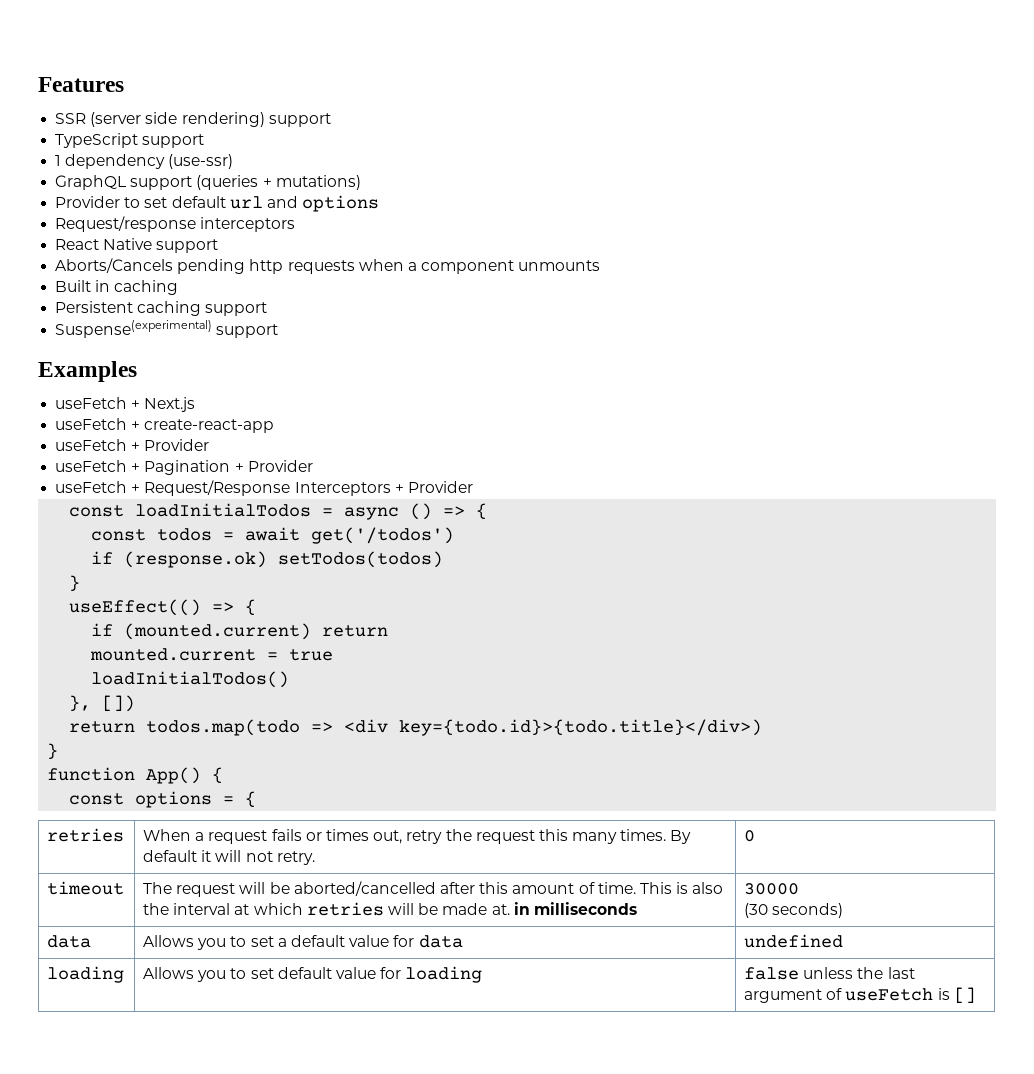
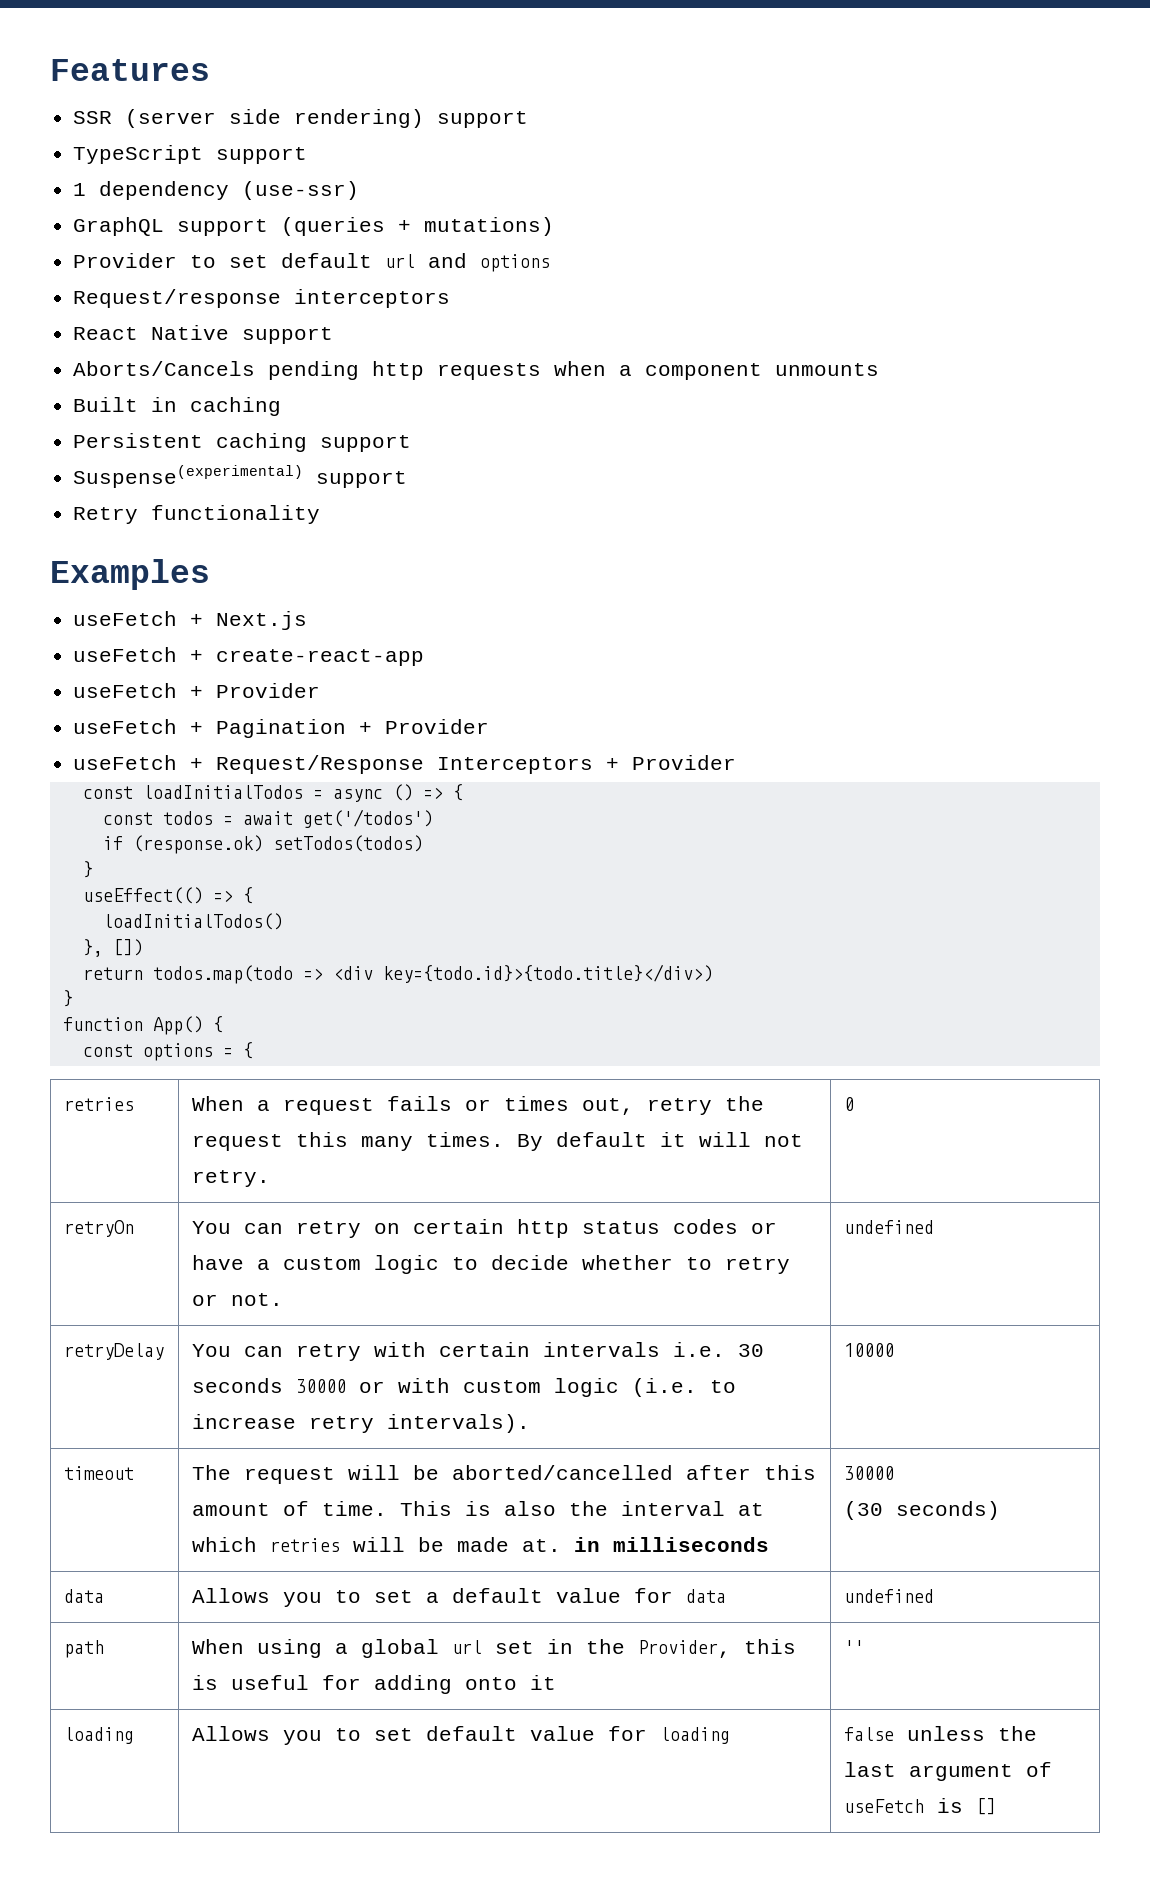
(279, 331) none -> [73,505,321,524] // Retry functionality
[91,623,389,640] [90,648,334,661] // if (mounted.current) return // mounted.current = true -> (253, 895) none
(756, 836) none -> [63,1220,134,1237] [191,1219,777,1238] [191,1255,790,1274] [191,1293,283,1306] [843,1220,934,1234] [63,1343,164,1360] [191,1342,764,1361] [191,1378,736,1397] [191,1414,530,1433] [843,1343,894,1357] // retryOn | You can retry on certain http status codes or have a custom logic to decide whether to retry or not. | undefined // retryDelay | You can retry with certain intervals i.e. 30 seconds 30000 or with custom logic (i.e. to increase retry intervals). | 10000
(844, 941) none -> [63,1640,104,1658] [191,1639,796,1658] [191,1675,556,1694] [843,1640,864,1654] // path | When using a global url set in the Provider, this is useful for adding onto it | ''

